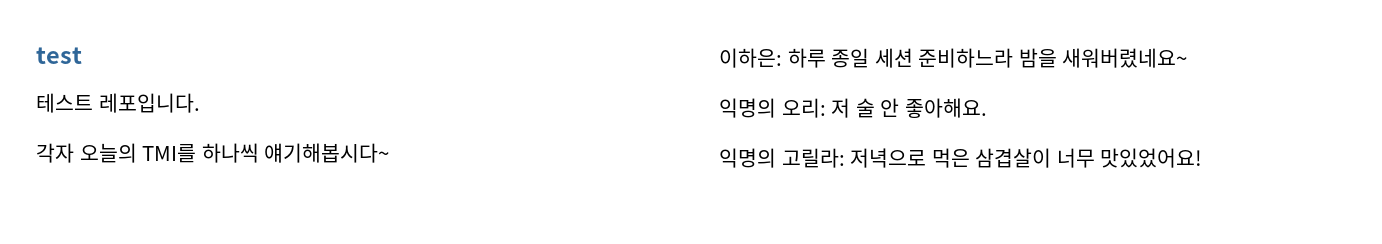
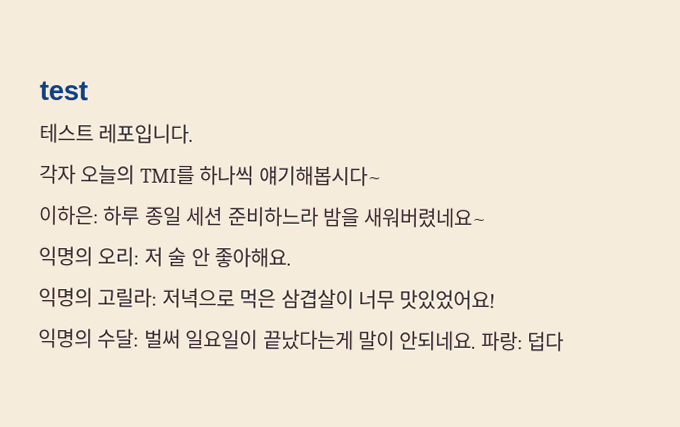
(1203, 158) none -> [38,327,565,352] // 익명의 수달: 벌써 일요일이 끝났다는게 말이 안되네요. 파랑: 덥다

